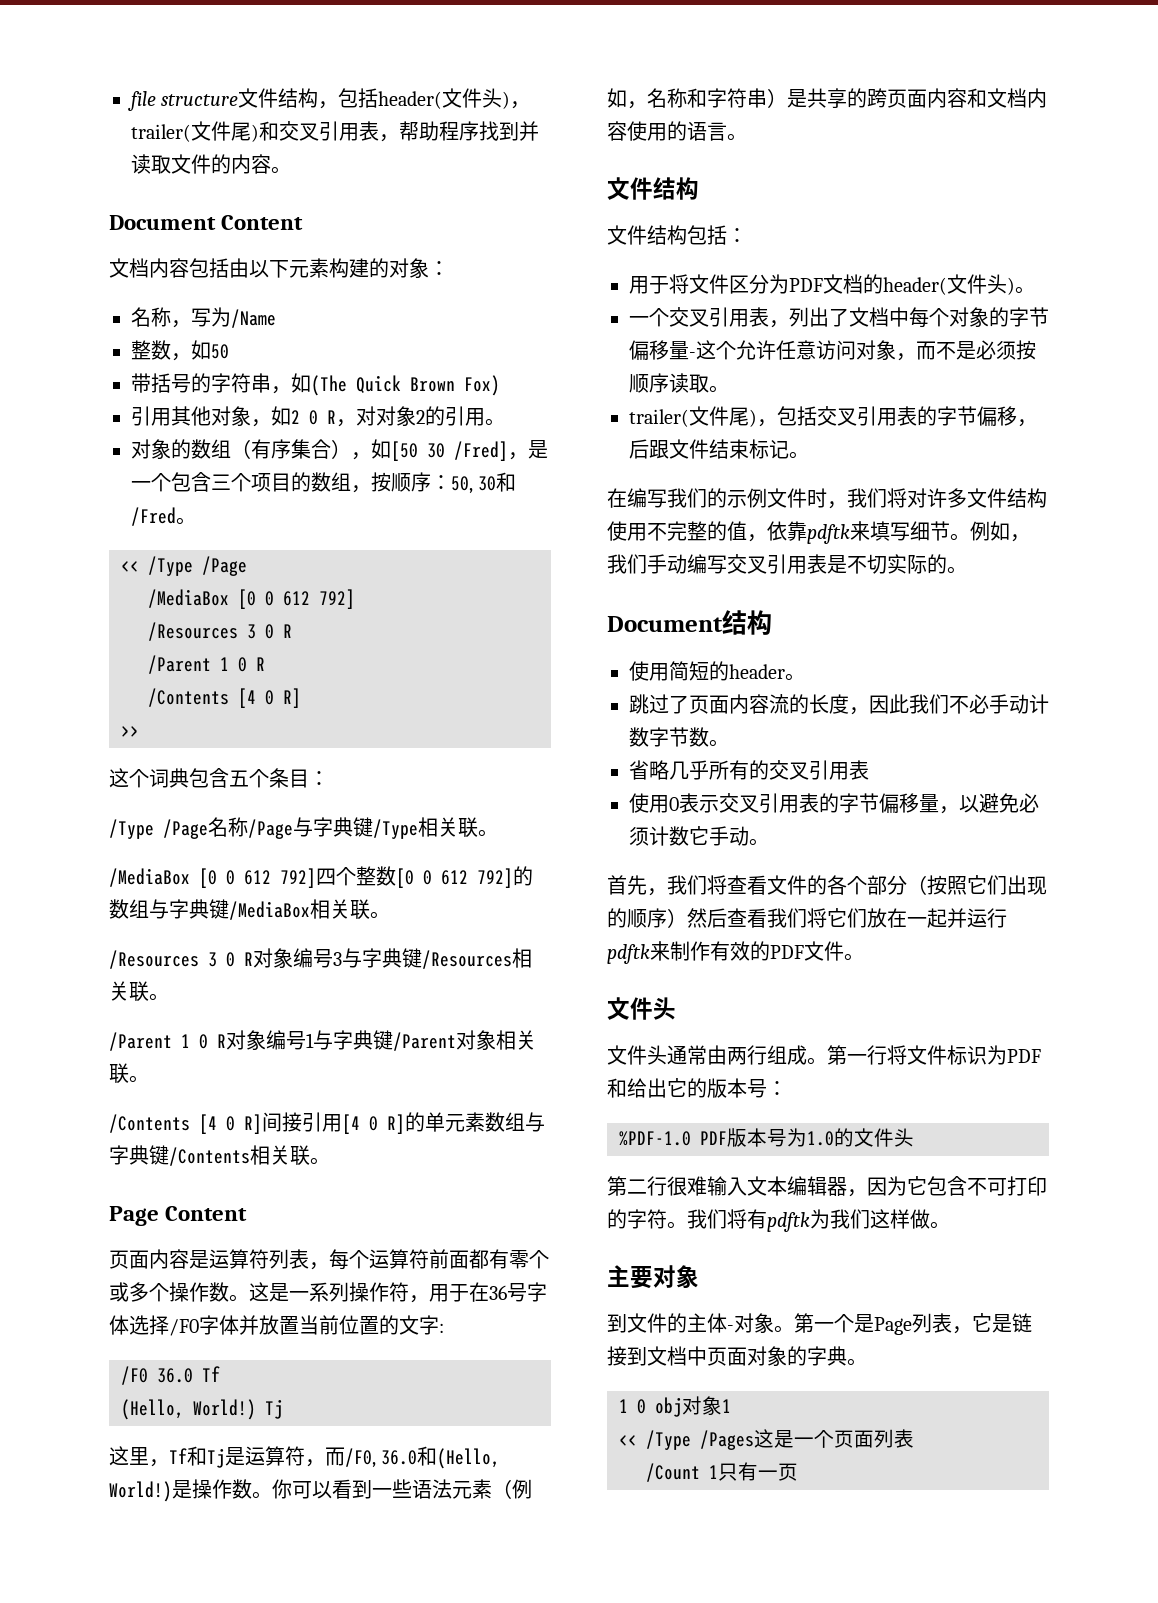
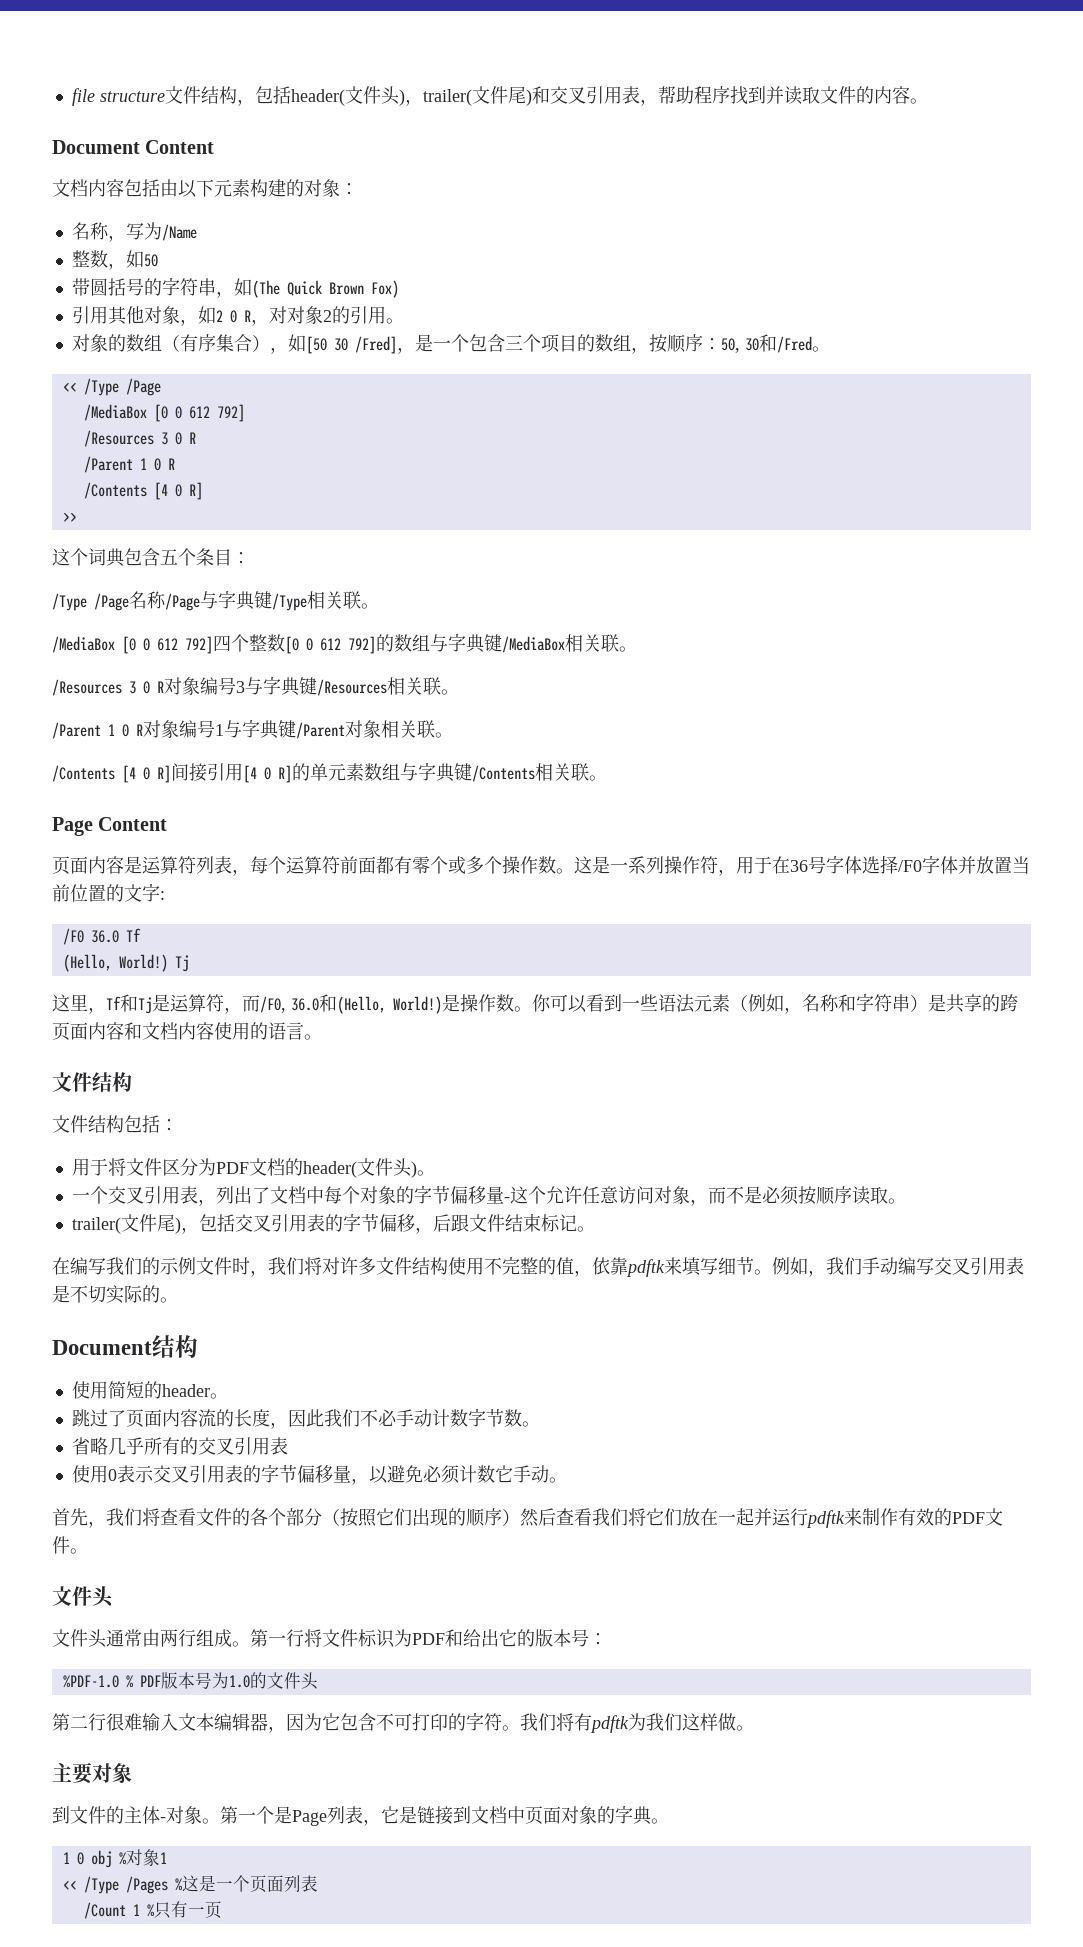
(151, 383) none -> [89,278,108,296] 圆
(691, 1138) none -> [125,1675,133,1688] %
(682, 1407) none -> [118,1852,126,1865] %
(754, 1440) none -> [174,1878,182,1891] %
(718, 1472) none -> [146,1904,154,1917] %

